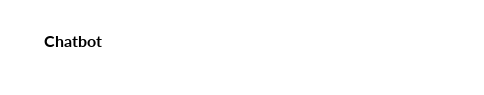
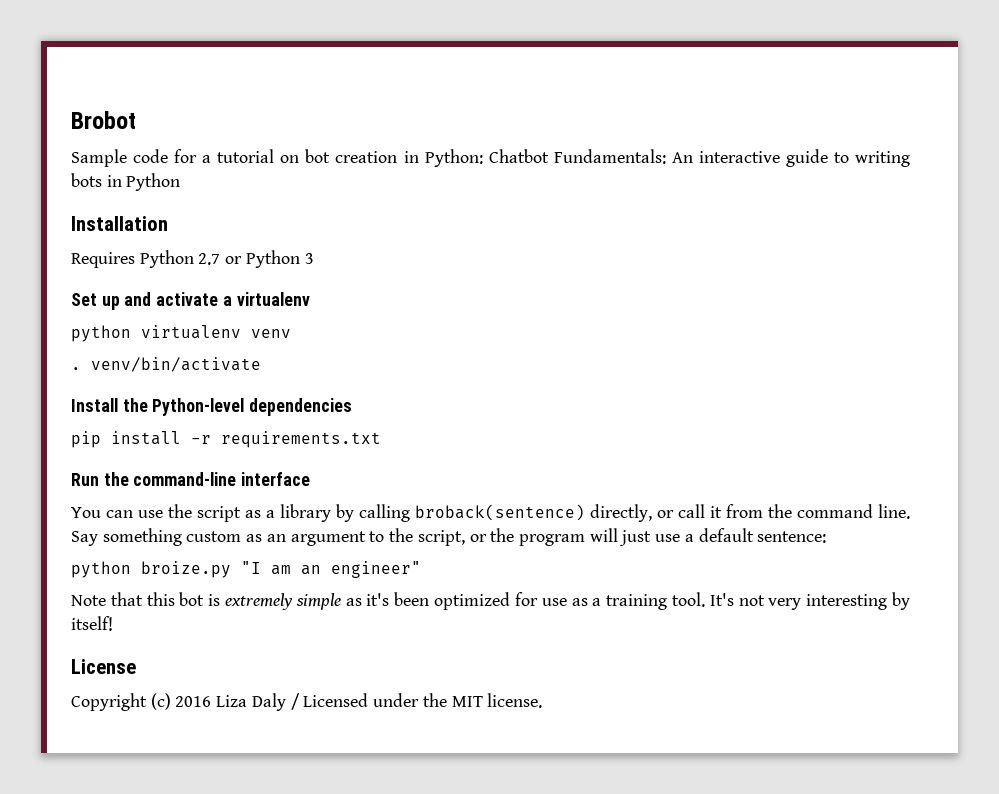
[44,36,102,47] Chatbot -> [71,111,136,129] [71,149,910,167] [71,173,181,191] [71,216,168,231] [71,250,314,268] [71,292,310,310] [71,325,291,342] [71,357,261,372] [71,398,353,416] [71,431,381,448] [71,472,311,486] [71,504,910,522] [71,528,827,546] [71,561,421,578] [71,592,911,610] [71,616,113,631] [71,659,136,674] [71,693,543,711] Brobot // Sample code for a tutorial on bot creation in Python: Chatbot Fundamentals: An interactive guide to writing bots in Python // Installation // Requires Python 2.7 or Python 3 // Set up and activate a virtualenv // python virtualenv venv // . venv/bin/activate // Install the Python-level dependencies // pip install -r requirements.txt // Run the command-line interface // You can use the script as a library by calling broback(sentence) directly, or call it from the command line. Say something custom as an argument to the script, or the program will just use a default sentence: // python broize.py "I am an engineer" // Note that this bot is extremely simple as it's been optimized for use as a training tool. It's not very interesting by itself! // License // Copyright (c) 2016 Liza Daly / Licensed under the MIT license.

